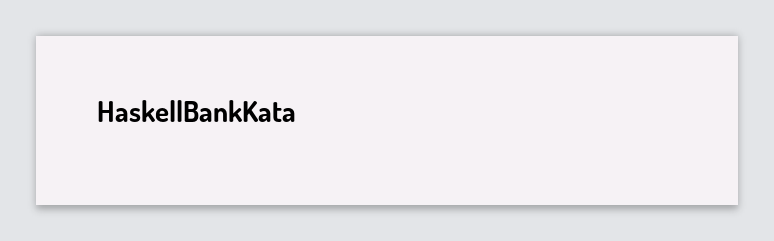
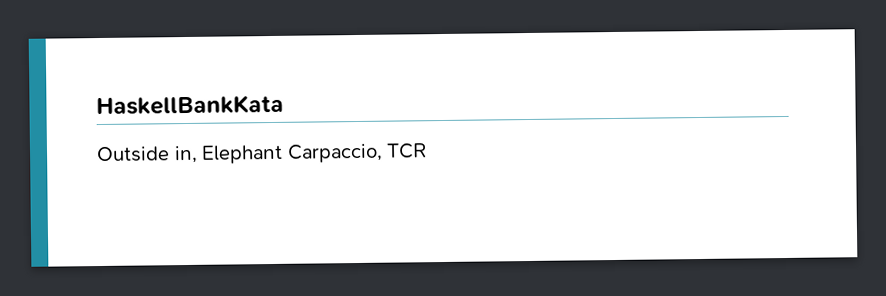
(296, 111) none -> [96,143,429,164] // Outside in, Elephant Carpaccio, TCR

